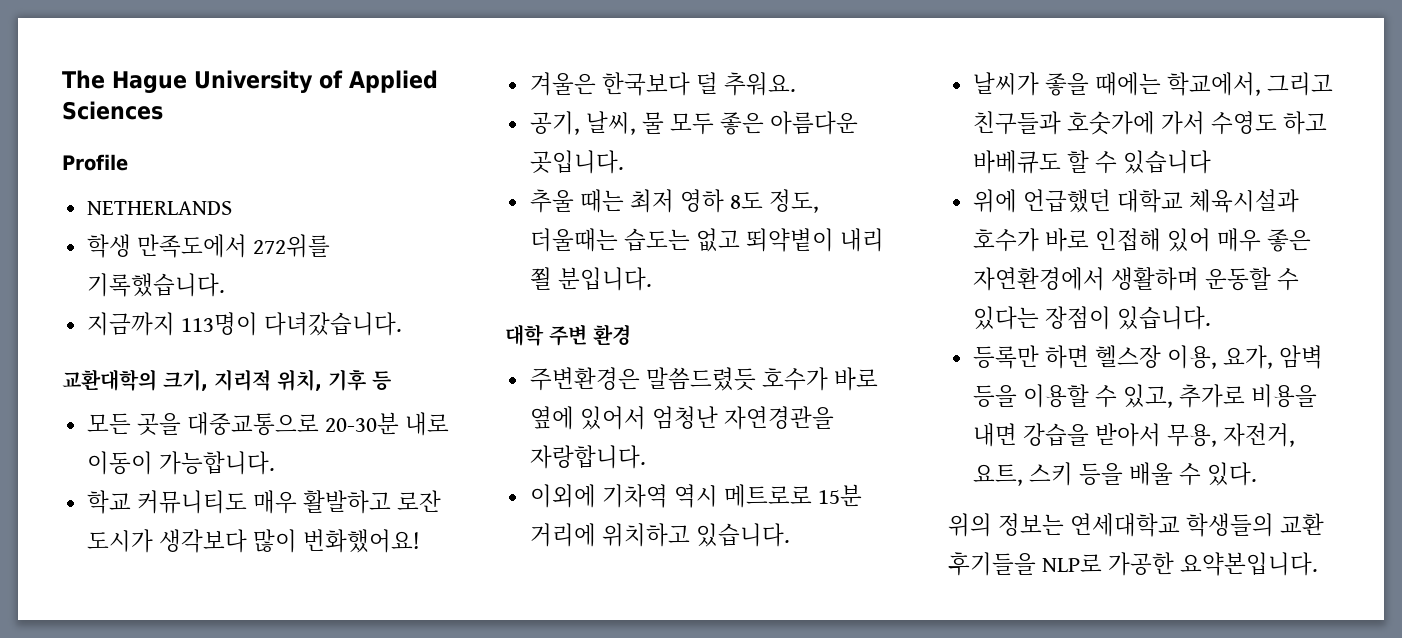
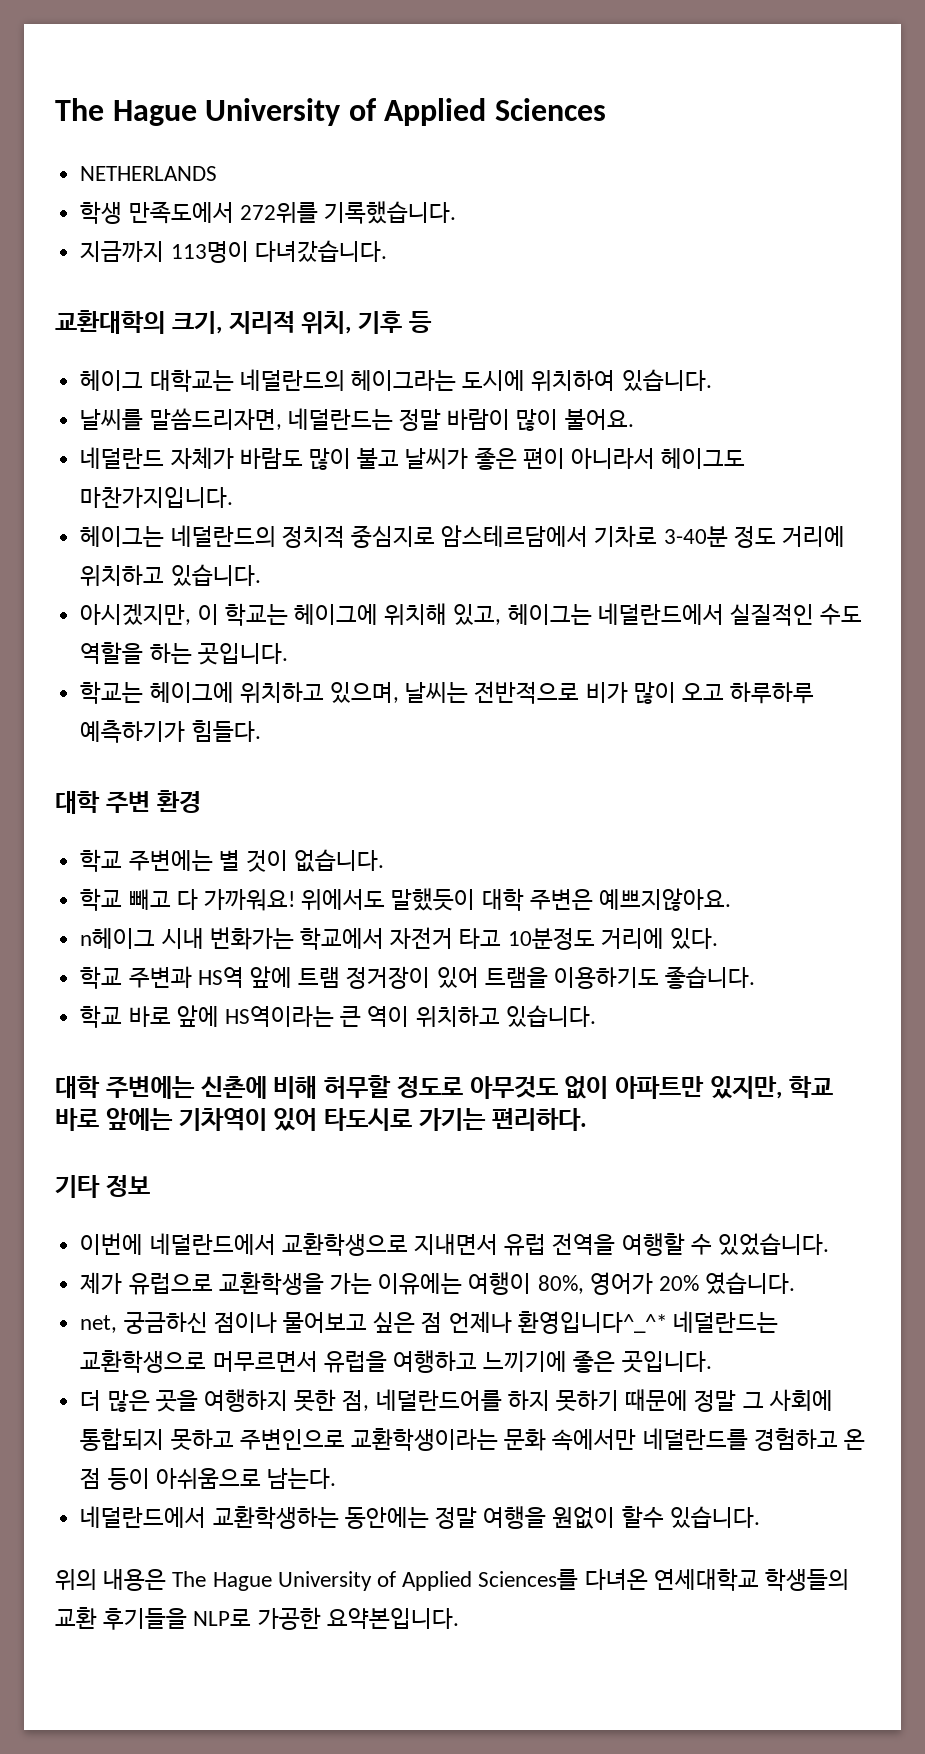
[62,154,128,171] // Profile -> (606, 109) none
[86,412,450,436] [86,451,275,475] [86,490,442,514] [86,529,420,553] [529,72,796,96] [529,111,859,135] [529,150,624,174] [529,189,820,213] [529,228,885,252] [529,267,652,291] [505,324,631,346] [529,367,878,391] [529,406,834,430] [529,445,646,469] [529,484,863,508] [529,523,790,547] [972,72,1334,96] [972,111,1328,135] [972,150,1211,174] [972,189,1299,213] [972,228,1312,252] [972,267,1299,291] [972,306,1211,330] [972,345,1324,369] [972,384,1318,408] [972,423,1296,447] [972,462,1258,486] [948,513,1065,537] 모든 곳을 대중교통으로 20-30분 내로 이동이 가능합니다. // 학교 커뮤니티도 매우 활발하고 로잔 도시가 생각보다 많이 번화했어요! // 겨울은 한국보다 덜 추워요. // 공기, 날씨, 물 모두 좋은 아름다운 곳입니다. // 추울 때는 최저 영하 8도 정도, 더울때는 습도는 없고 뙤약볕이 내리 쬘 분입니다. // 대학 주변 환경 // 주변환경은 말씀드렸듯 호수가 바로 옆에 있어서 엄청난 자연경관을 자랑합니다. // 이외에 기차역 역시 메트로로 15분 거리에 위치하고 있습니다. // 날씨가 좋을 때에는 학교에서, 그리고 친구들과 호숫가에 가서 수영도 하고 바베큐도 할 수 있습니다 // 위에 언급했던 대학교 체육시설과 호수가 바로 인접해 있어 매우 좋은 자연환경에서 생활하며 운동할 수 있다는 장점이 있습니다. // 등록만 하면 헬스장 이용, 요가, 암벽 등을 이용할 수 있고, 추가로 비용을 내면 강습을 받아서 무용, 자전거, 요트, 스키 등을 배울 수 있다. // 위의 정보는 -> [80,369,712,392] [80,408,634,431] [80,447,746,470] [80,487,234,508] [80,525,845,548] [80,564,261,586] [80,603,863,626] [80,642,288,665] [80,681,815,704] [80,720,261,743] [55,790,201,814] [80,849,385,872] [80,888,731,911] [80,927,718,950] [80,966,756,989] [80,1005,596,1028] [55,1075,833,1099] [55,1108,587,1131] [55,1175,150,1198] [80,1233,829,1256] [80,1272,796,1295] [80,1311,778,1334] [80,1350,712,1373] [80,1389,833,1412] [80,1428,865,1451] [80,1468,336,1490] [80,1506,760,1529] [55,1569,648,1591] 헤이그 대학교는 네덜란드의 헤이그라는 도시에 위치하여 있습니다. // 날씨를 말씀드리자면, 네덜란드는 정말 바람이 많이 불어요. // 네덜란드 자체가 바람도 많이 불고 날씨가 좋은 편이 아니라서 헤이그도 마찬가지입니다. // 헤이그는 네덜란드의 정치적 중심지로 암스테르담에서 기차로 3-40분 정도 거리에 위치하고 있습니다. // 아시겠지만, 이 학교는 헤이그에 위치해 있고, 헤이그는 네덜란드에서 실질적인 수도 역할을 하는 곳입니다. // 학교는 헤이그에 위치하고 있으며, 날씨는 전반적으로 비가 많이 오고 하루하루 예측하기가 힘들다. // 대학 주변 환경 // 학교 주변에는 별 것이 없습니다. // 학교 빼고 다 가까워요! 위에서도 말했듯이 대학 주변은 예쁘지않아요. // n헤이그 시내 번화가는 학교에서 자전거 타고 10분정도 거리에 있다. // 학교 주변과 HS역 앞에 트램 정거장이 있어 트램을 이용하기도 좋습니다. // 학교 바로 앞에 HS역이라는 큰 역이 위치하고 있습니다. // 대학 주변에는 신촌에 비해 허무할 정도로 아무것도 없이 아파트만 있지만, 학교 바로 앞에는 기차역이 있어 타도시로 가기는 편리하다. // 기타 정보 // 이번에 네덜란드에서 교환학생으로 지내면서 유럽 전역을 여행할 수 있었습니다. // 제가 유럽으로 교환학생을 가는 이유에는 여행이 80%, 영어가 20% 였습니다. // net, 궁금하신 점이나 물어보고 싶은 점 언제나 환영입니다^_^* 네덜란드는 교환학생으로 머무르면서 유럽을 여행하고 느끼기에 좋은 곳입니다. // 더 많은 곳을 여행하지 못한 점, 네덜란드어를 하지 못하기 때문에 정말 그 사회에 통합되지 못하고 주변인으로 교환학생이라는 문화 속에서만 네덜란드를 경험하고 온 점 등이 아쉬움으로 남는다. // 네덜란드에서 교환학생하는 동안에는 정말 여행을 원없이 할수 있습니다. // 위의 내용은 The Hague University of Applied Sciences를 다녀온

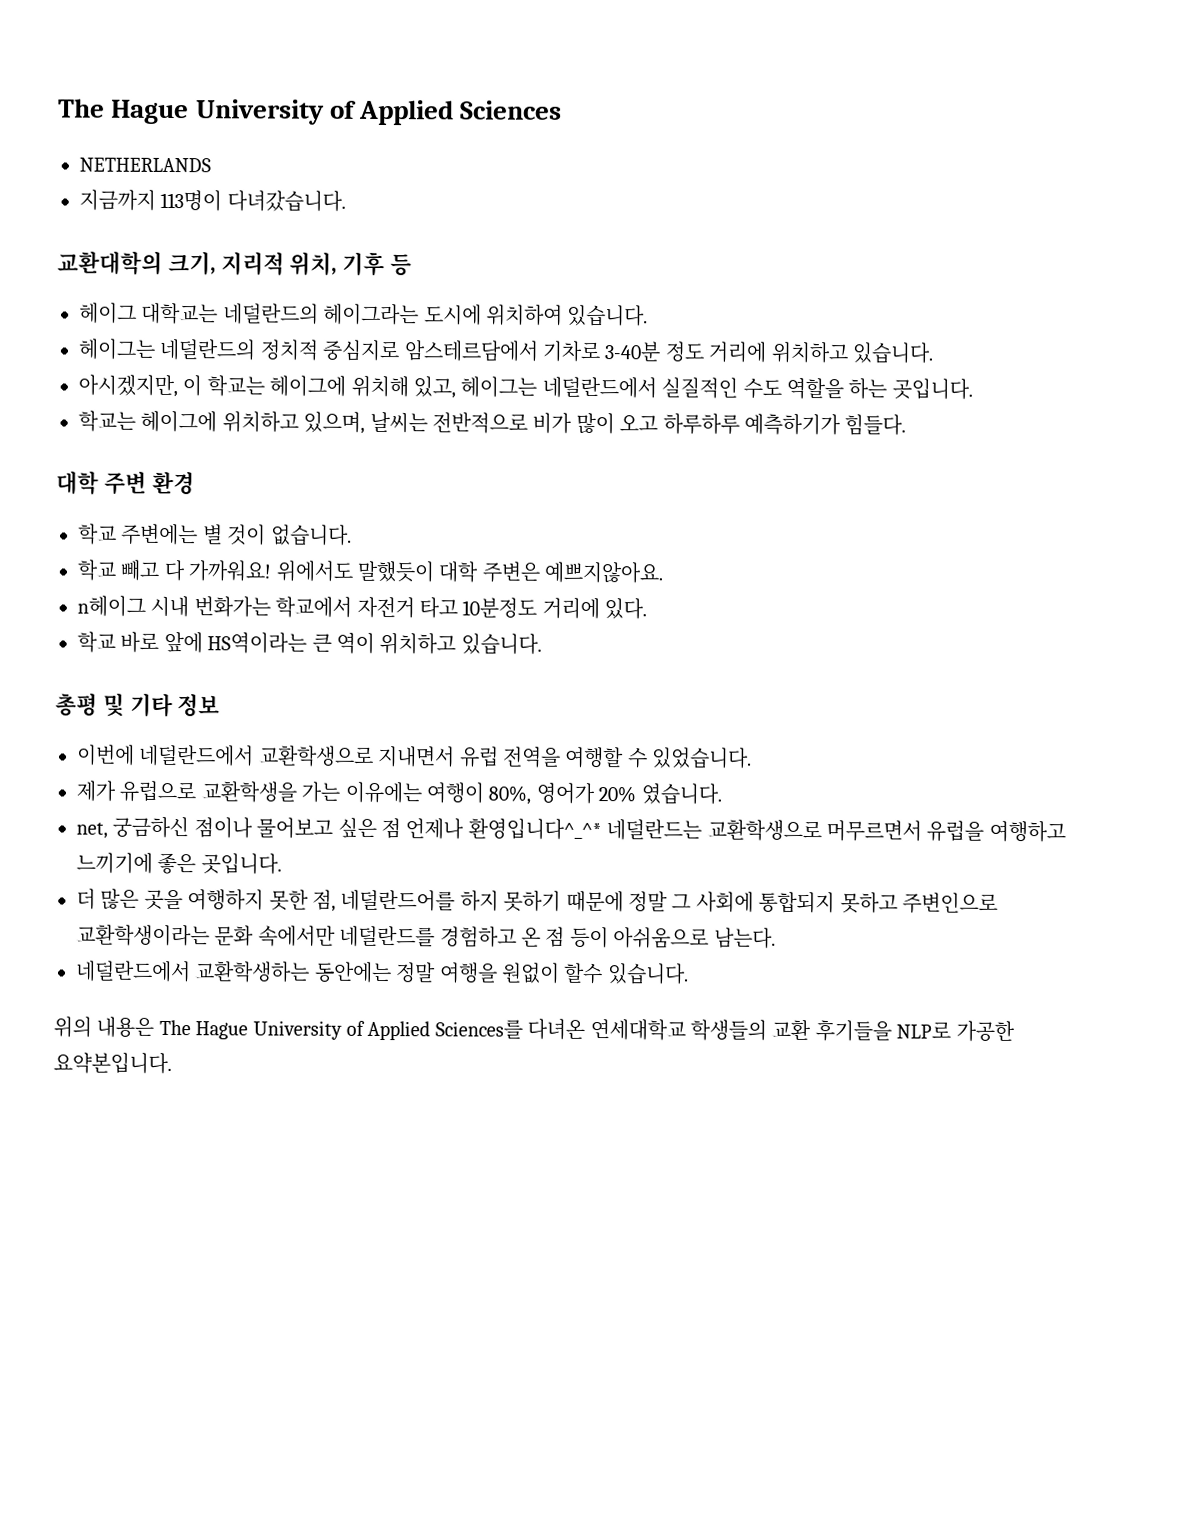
[80,201,456,224] // 학생 만족도에서 272위를 기록했습니다. -> (211, 165) none
[80,408,634,431] [80,447,746,470] [80,487,234,508] // 날씨를 말씀드리자면, 네덜란드는 정말 바람이 많이 불어요. // 네덜란드 자체가 바람도 많이 불고 날씨가 좋은 편이 아니라서 헤이그도 마찬가지입니다. -> (649, 315) none
[80,966,756,989] // 학교 주변과 HS역 앞에 트램 정거장이 있어 트램을 이용하기도 좋습니다. -> (648, 609) none
[55,1075,833,1099] [55,1108,587,1131] 대학 주변에는 신촌에 비해 허무할 정도로 아무것도 없이 아파트만 있지만, 학교 바로 앞에는 기차역이 있어 타도시로 가기는 편리하다. // -> [55,692,125,717] 총평 및

